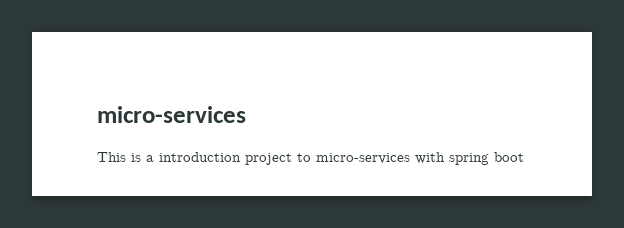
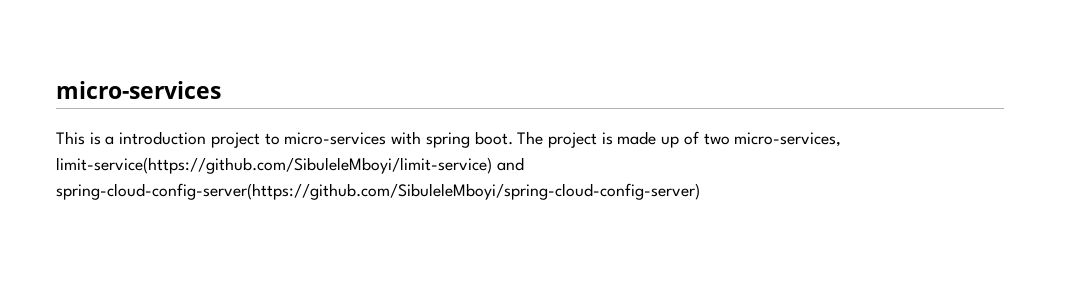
[494,152,524,162] boot -> [474,131,842,148] [56,157,524,174] [56,183,700,200] boot. The project is made up of two micro-services, limit-service(https://github.com/SibuleleMboyi/limit-service) and spring-cloud-config-server(https://github.com/SibuleleMboyi/spring-cloud-config-server)

